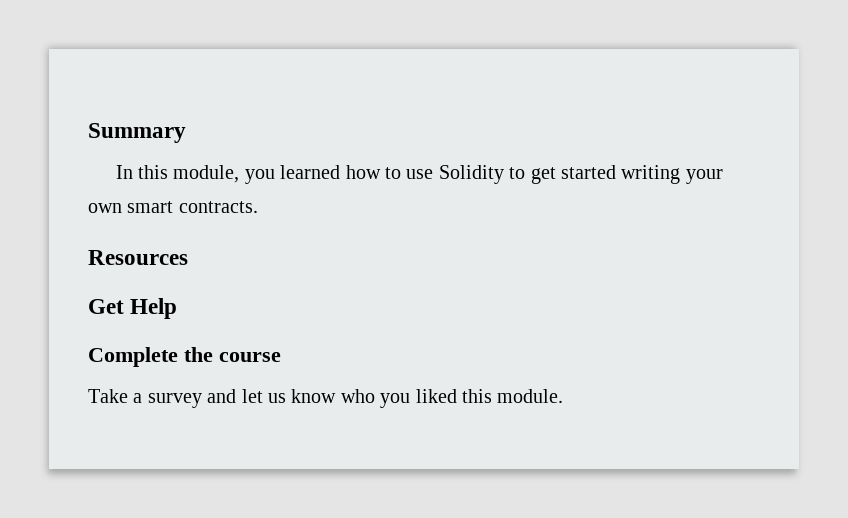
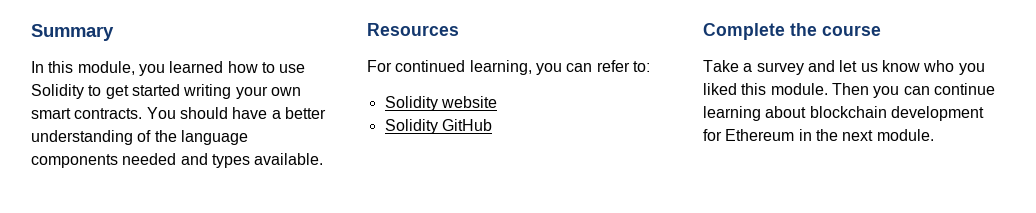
[88,250,188,265] [88,298,178,319] // Resources // Get Help -> [146,107,326,119] [31,130,248,145] [31,153,324,168] [367,23,459,36] [367,60,650,75] [384,96,497,111] [384,119,492,134] You should have a better understanding of the language components needed and types available. // Resources // For continued learning, you can refer to: // Solidity website // Solidity GitHub
(564, 396) none -> [831,83,995,98] [703,106,984,121] [703,129,934,141] Then you can continue learning about blockchain development for Ethereum in the next module.

